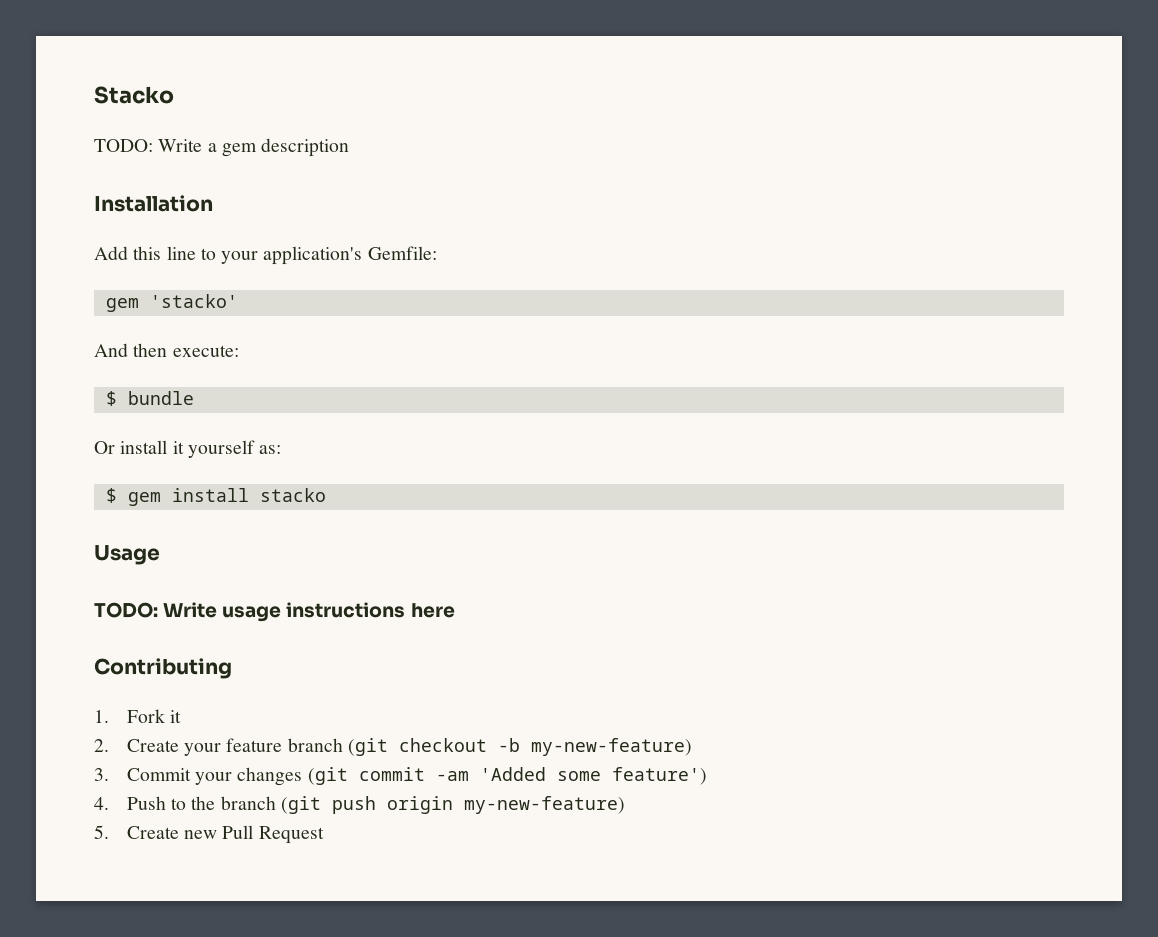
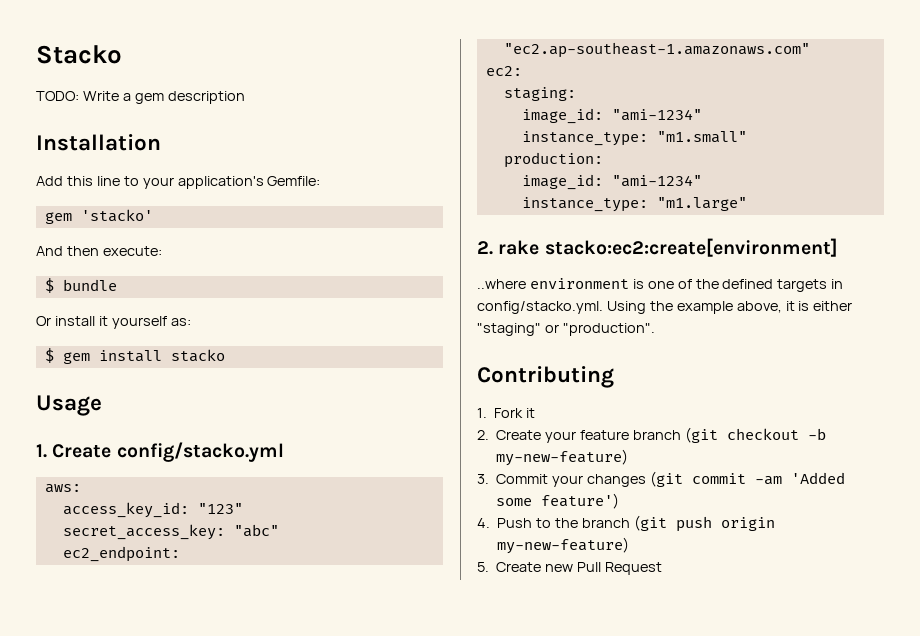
[94,602,455,622] TODO: Write usage instructions here -> [36,442,284,462] [44,484,81,493] [62,502,243,518] [62,524,279,540] [62,546,180,562] [503,42,810,58] [485,66,522,76] [503,87,576,101] [521,108,702,124] [521,131,747,146] [503,152,603,168] [521,174,702,190] [521,197,747,212] [477,238,838,257] [477,278,844,292] [477,301,853,314] [477,323,655,336] 1. Create config/stacko.yml // aws: // access_key_id: "123" // secret_access_key: "abc" // ec2_endpoint: "ec2.ap-southeast-1.amazonaws.com" // ec2: // staging: // image_id: "ami-1234" // instance_type: "m1.small" // production: // image_id: "ami-1234" // instance_type: "m1.large" // 2. rake stacko:ec2:create[environment] // ..where environment is one of the defined targets in config/stacko.yml. Using the example above, it is either "staging" or "production".

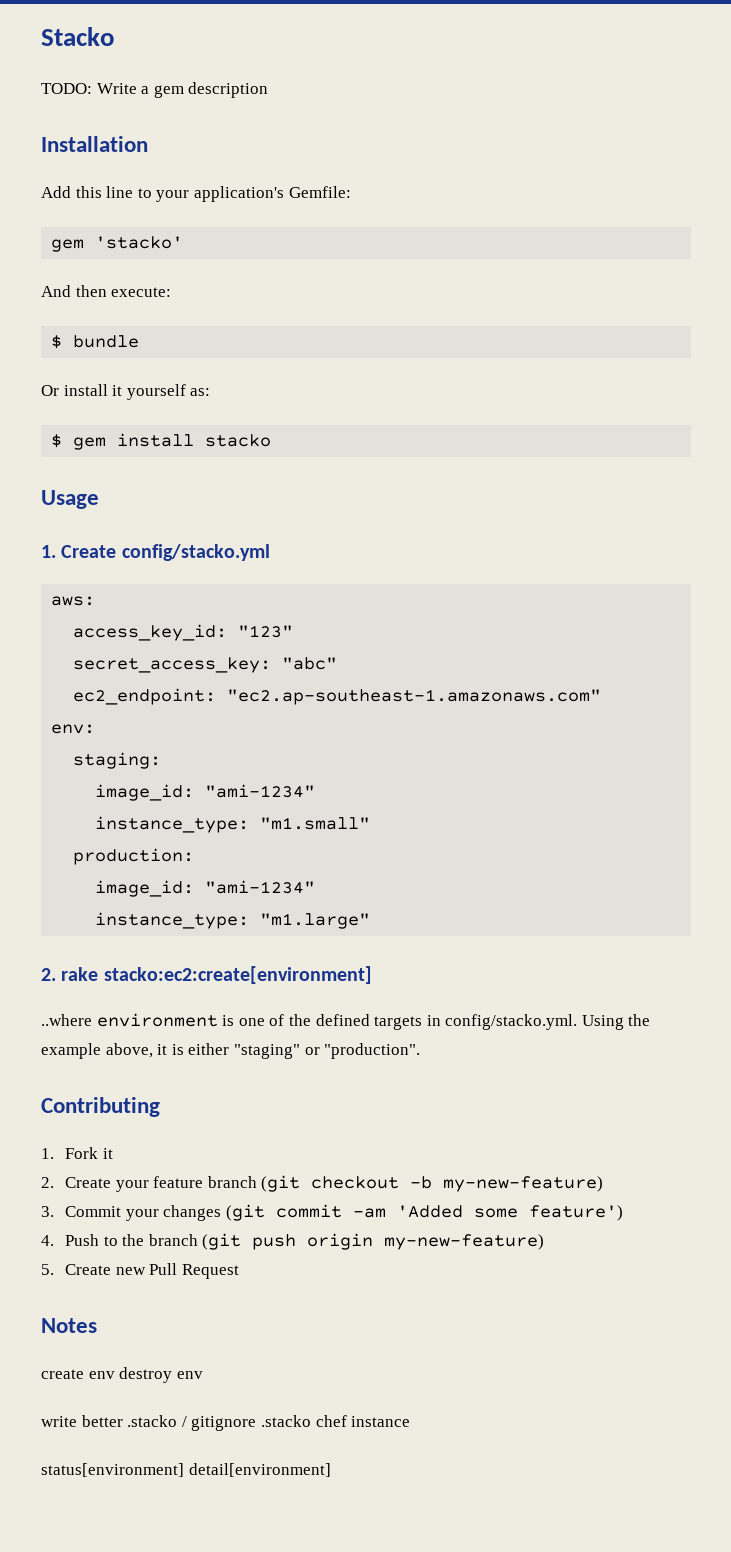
[485,66,522,76] ec2: -> [51,724,96,734] env:
(662, 568) none -> [41,1318,97,1333] [41,1367,203,1383] [41,1415,411,1431] [41,1463,331,1477] // Notes // create env destroy env // write better .stacko / gitignore .stacko chef instance // status[environment] detail[environment]

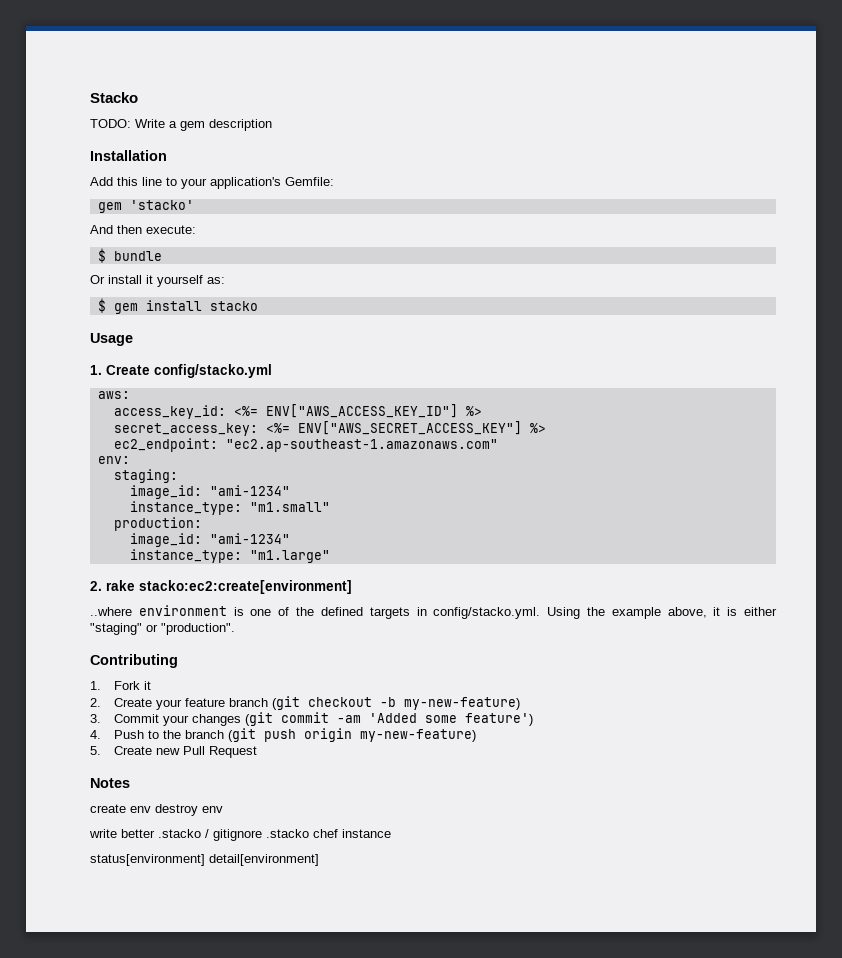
[238,625,294,638] [73,657,338,673] "123" // secret_access_key: "abc" -> [233,404,482,418] [113,421,546,436] <%= ENV["AWS_ACCESS_KEY_ID"] %> // secret_access_key: <%= ENV["AWS_SECRET_ACCESS_KEY"] %>

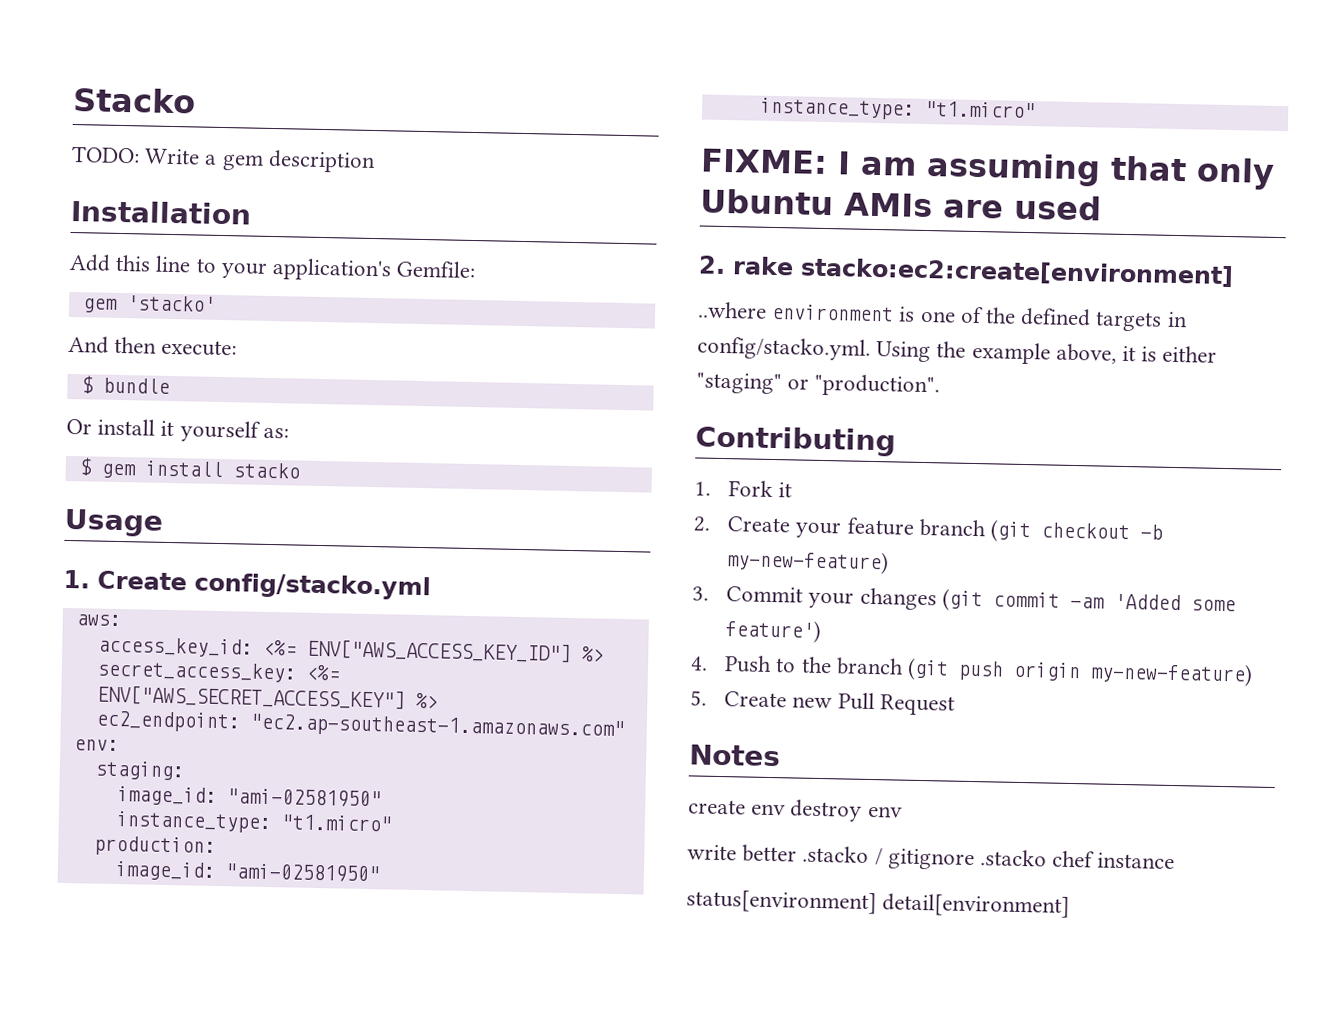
[209,485,290,496] [129,501,330,515] "ami-1234" // instance_type: "m1.small" -> [226,788,382,808] [115,810,392,834] "ami-02581950" // instance_type: "t1.micro"
[209,533,290,544] [129,549,330,563] "ami-1234" // instance_type: "m1.large" -> [224,863,380,883] [758,97,1036,120] [700,148,1275,190] [700,188,1102,221] "ami-02581950" // instance_type: "t1.micro" // FIXME: I am assuming that only Ubuntu AMIs are used

